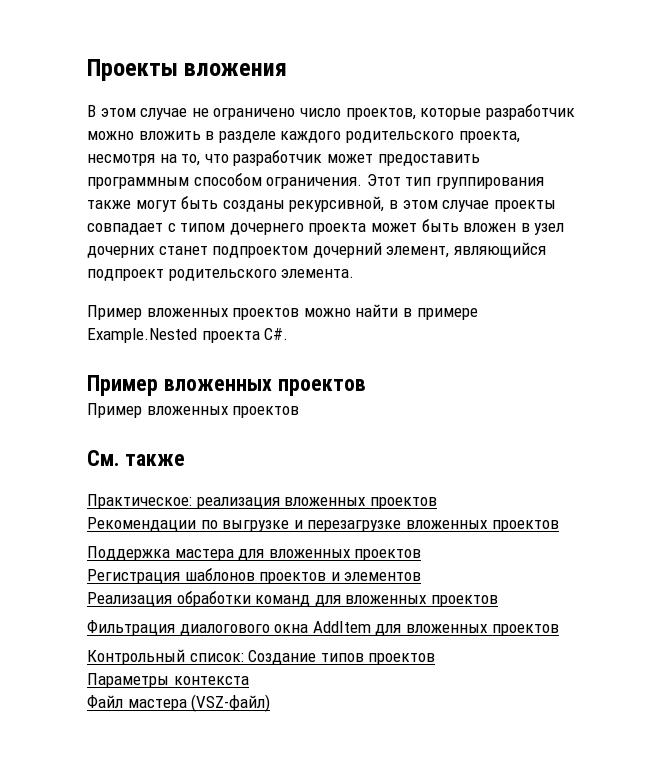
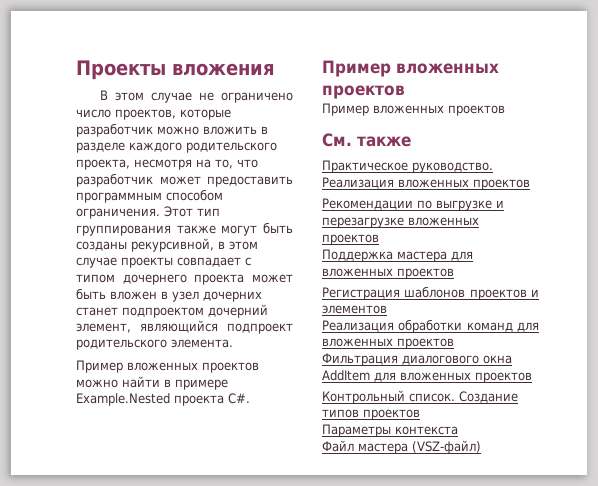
[87,494,280,509] Практическое: реализация -> [322,160,493,173] [322,177,394,189] Практическое руководство. Реализация
[189,653,244,662] список: -> [409,393,455,402] список.

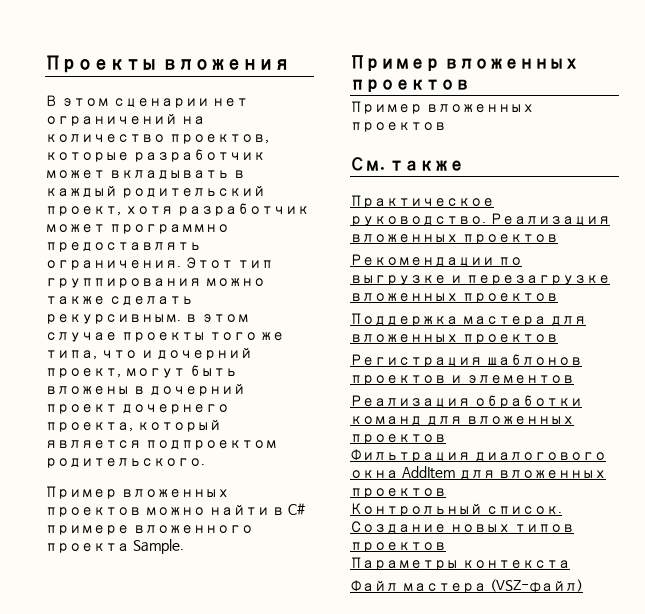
[151,92,293,103] [76,109,231,120] [76,123,268,137] [76,142,277,153] [76,159,258,170] [76,173,293,187] [76,189,223,203] [76,206,220,219] [76,222,293,236] [76,238,258,252] [76,257,251,268] [76,274,293,285] [76,288,262,302] [76,304,268,318] [76,320,293,334] [76,339,233,350] случае не ограничено число проектов, которые разработчик можно вложить в разделе каждого родительского проекта, несмотря на то, что разработчик может предоставить программным способом ограничения. Этот тип группирования также могут быть созданы рекурсивной, в этом случае проекты совпадает с типом дочернего проекта может быть вложен в узел дочерних станет подпроектом дочерний элемент, являющийся подпроект родительского элемента. -> [112,98,249,108] [45,113,205,126] [45,134,269,144] [45,149,265,162] [45,170,245,180] [45,185,265,198] [45,203,309,216] [45,224,229,234] [45,242,201,252] [45,257,273,270] [45,278,265,288] [45,296,193,306] [45,314,249,324] [45,332,285,342] [45,347,253,360] [45,365,237,378] [45,383,245,396] [45,404,229,414] [45,419,221,432] [45,440,277,450] [45,458,205,468] сценарии нет ограничений на количество проектов, которые разработчик может вкладывать в каждый родительский проект, хотя разработчик может программно предоставлять ограничения. Этот тип группирования можно также сделать рекурсивным. в этом случае проекты того же типа, что и дочерний проект, могут быть вложены в дочерний проект дочернего проекта, который является подпроектом родительского.
[175,379,228,390] [76,393,250,406] примере Example.Nested проекта C#. -> [288,503,306,515] [45,525,253,535] [45,539,184,554] C# примере вложенного проекта Sample.
(518, 397) none -> [449,524,510,533] новых

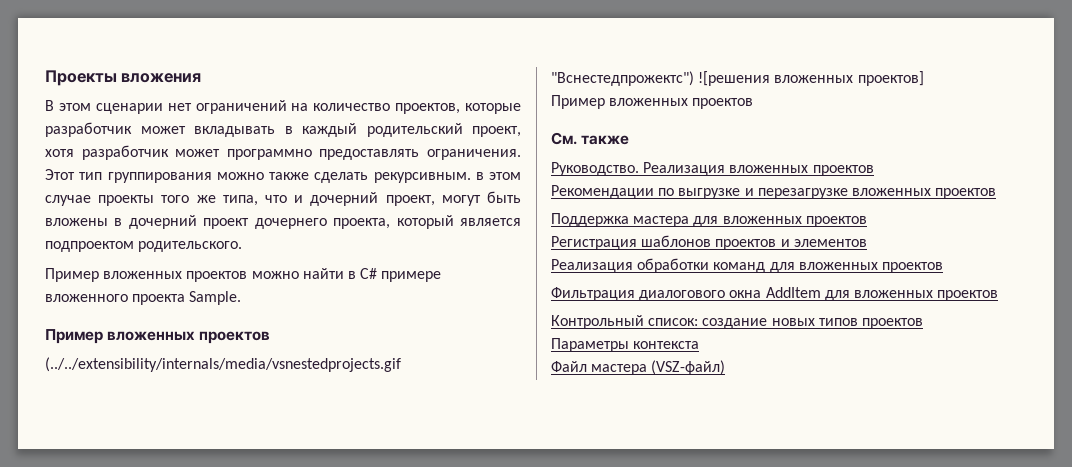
(470, 85) none -> [45,357,401,372] [551,71,924,86] // (../../extensibility/internals/media/vsnestedprojects.gif "Вснестедпрожектс") ![решения вложенных проектов]
[350,195,494,208] [350,216,486,226] Практическое руководство. -> [551,162,639,176] Руководство.
[485,506,562,515] [350,521,446,534] список. Создание -> [648,318,768,329] список: создание

